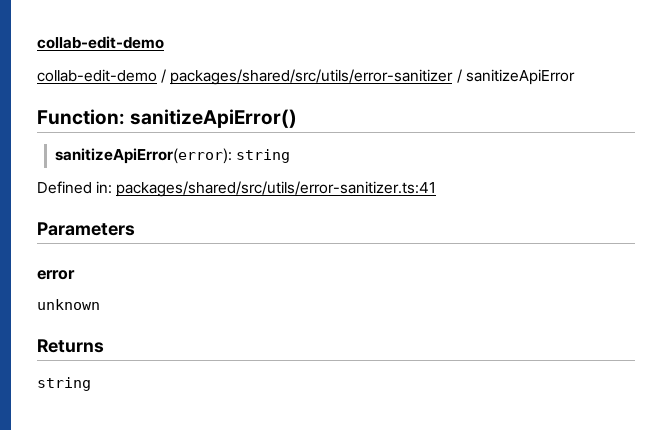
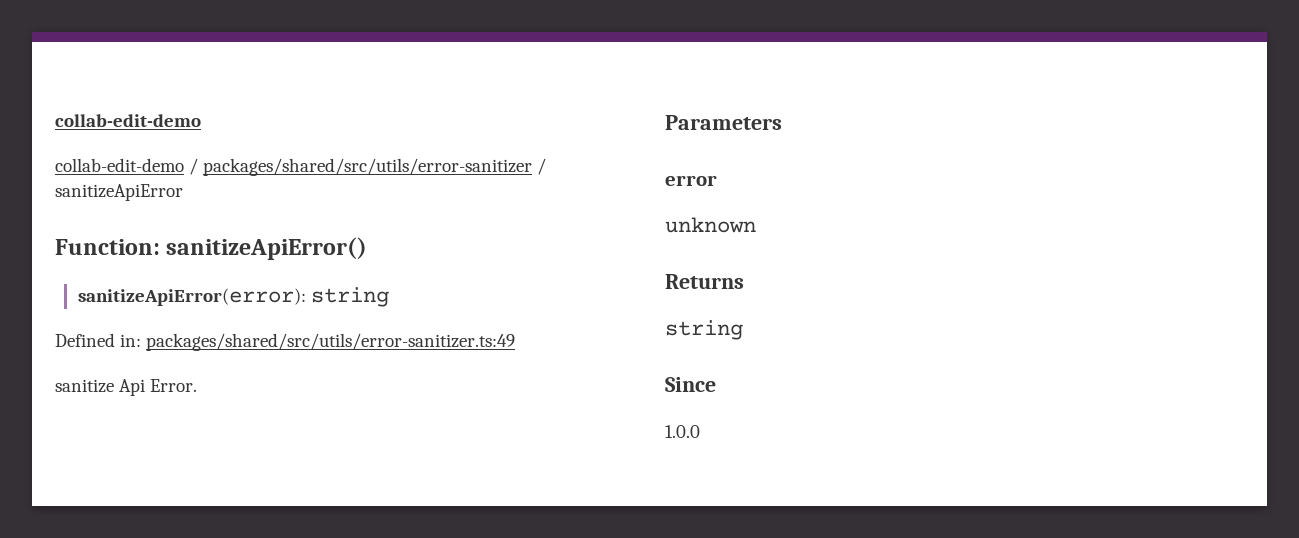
[116,181,437,197] packages/shared/src/utils/error-sanitizer.ts:41 -> [146,333,516,351] [55,379,198,396] packages/shared/src/utils/error-sanitizer.ts:49 // sanitize Api Error.
(91, 384) none -> [665,377,716,392] [665,425,700,438] // Since // 1.0.0

